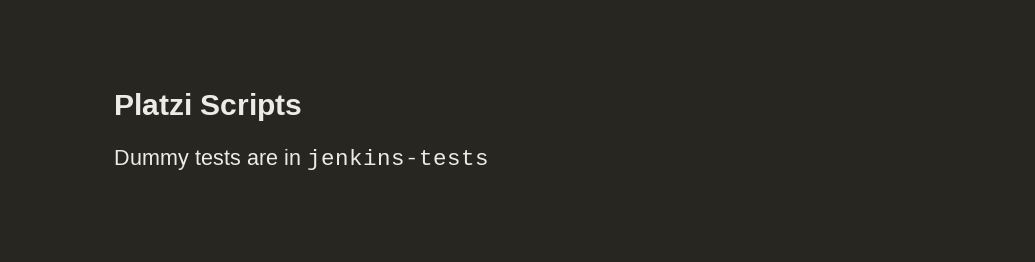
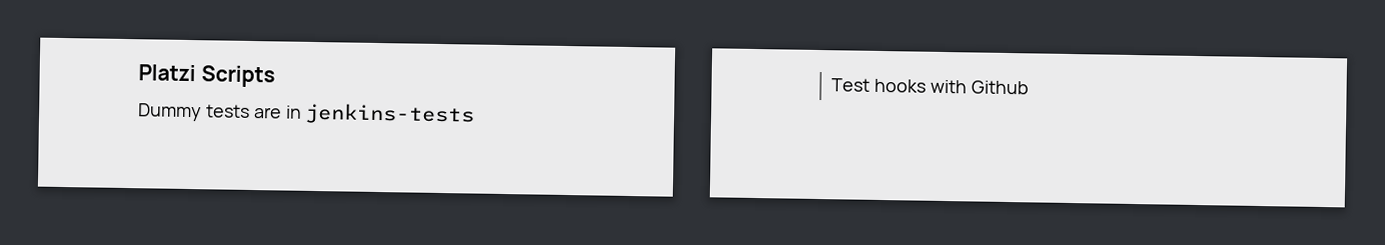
(489, 159) none -> [831,78,1029,95] // Test hooks with Github

